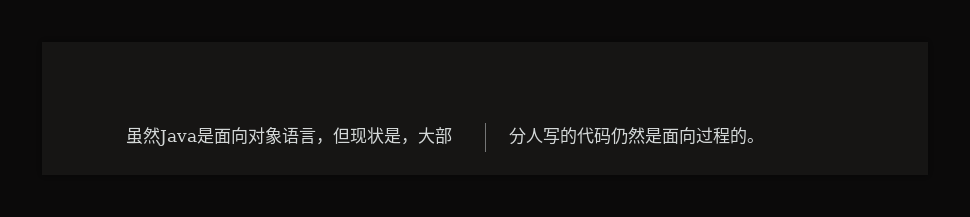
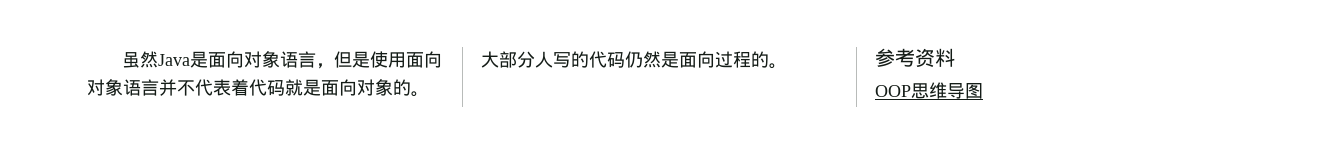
[350,127,418,145] 现状是， -> [351,51,442,68] [87,79,429,97] 是使用面向对象语言并不代表着代码就是面向对象的。
(764, 140) none -> [875,48,955,68] [875,82,983,99] // 参考资料 // OOP思维导图

